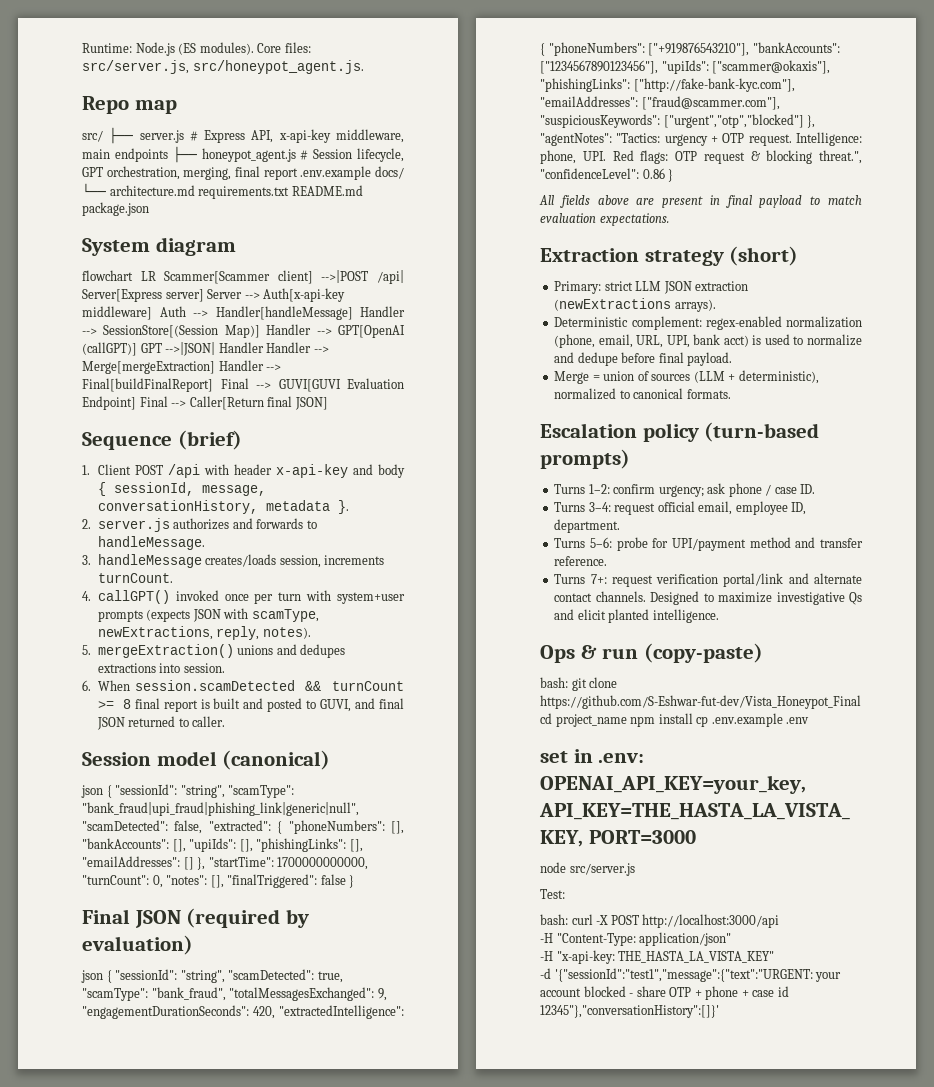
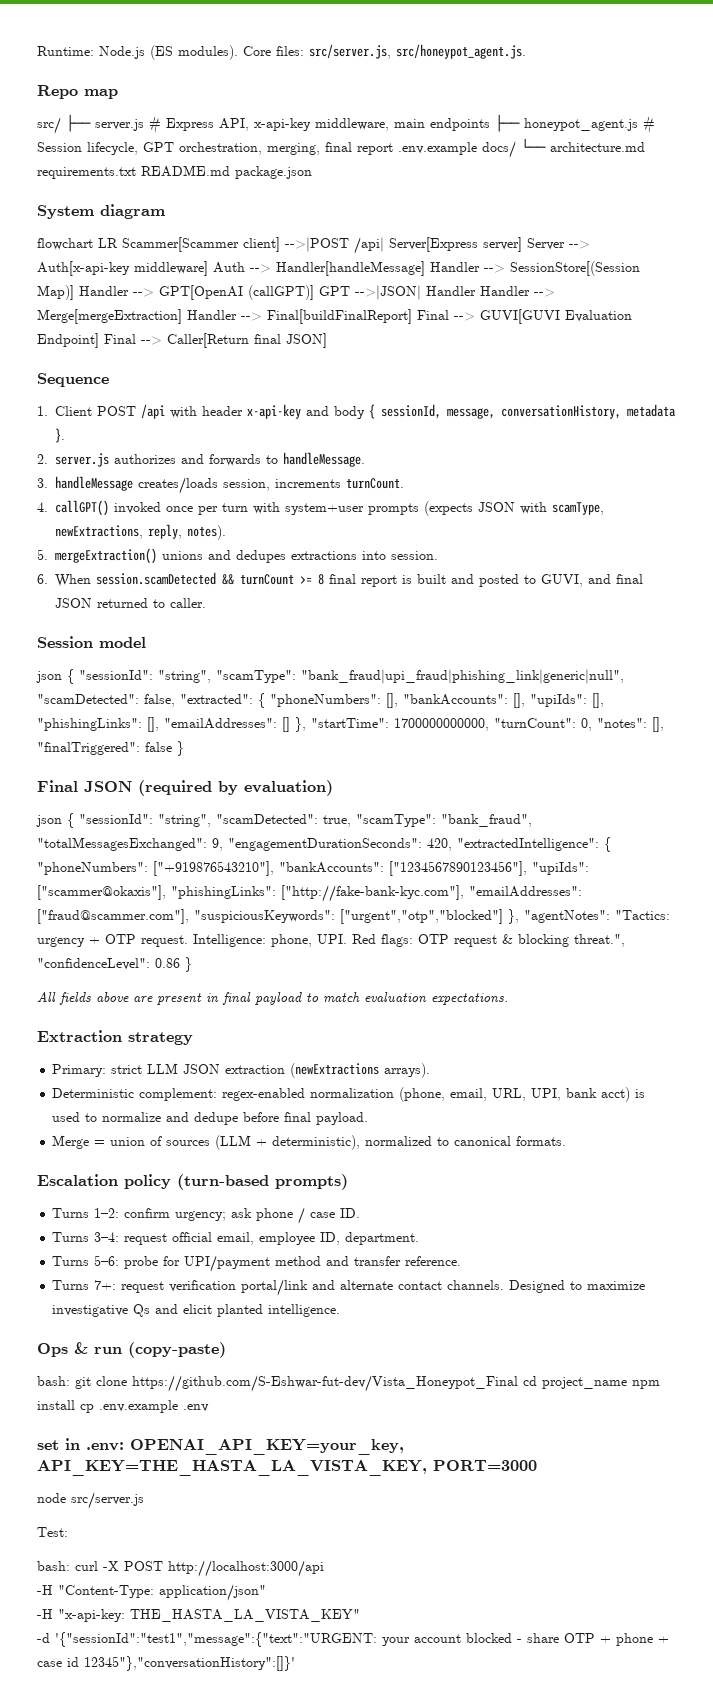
[177,430,242,450] (brief) -> (109, 380) none
[222,750,331,770] (canonical) -> (146, 642) none
[729,246,799,266] (short) -> (193, 1038) none

